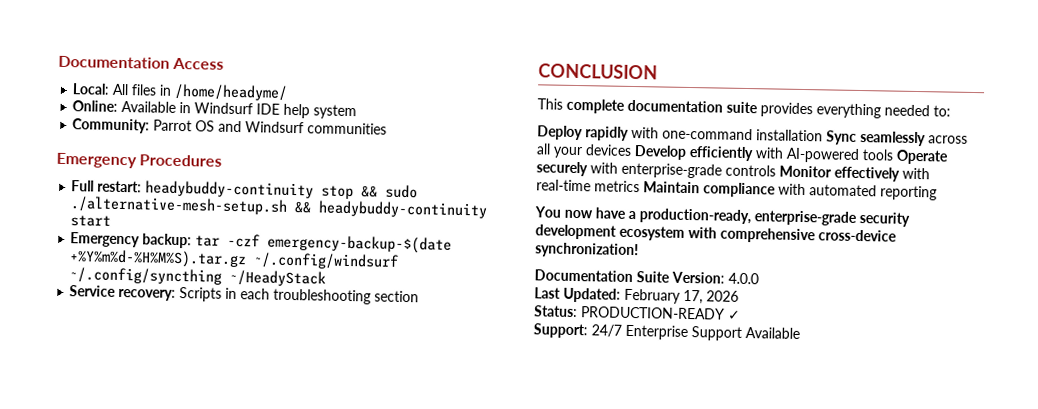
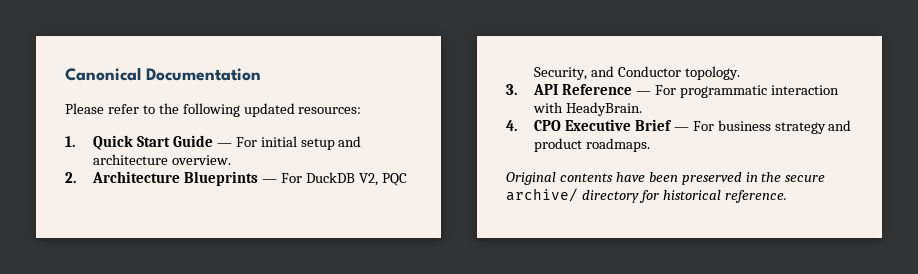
[58,55,225,70] [72,83,289,101] [72,100,358,120] [72,118,388,135] [56,152,223,169] [71,180,419,200] [70,196,489,219] [70,215,112,227] [70,232,453,254] [69,249,400,270] [69,267,327,287] [69,285,420,305] [538,63,658,80] [537,98,951,119] [537,125,968,147] [536,143,949,165] [536,161,930,182] [536,179,937,201] [534,206,910,227] [535,224,897,244] [535,242,639,259] [534,269,759,285] [534,287,739,305] [534,305,741,320] [533,323,800,341] Documentation Access // Local: All files in /home/headyme/ // Online: Available in Windsurf IDE help system // Community: Parrot OS and Windsurf communities // Emergency Procedures // Full restart: headybuddy-continuity stop && sudo ./alternative-mesh-setup.sh && headybuddy-continuity start // Emergency backup: tar -czf emergency-backup-$(date +%Y%m%d-%H%M%S).tar.gz ~/.config/windsurf ~/.config/syncthing ~/HeadyStack // Service recovery: Scripts in each troubleshooting section // CONCLUSION // This complete documentation suite provides everything needed to: // Deploy rapidly with one-command installation Sync seamlessly across all your devices Develop efficiently with AI-powered tools Operate securely with enterprise-grade controls Monitor effectively with real-time metrics Maintain compliance with automated reporting // You now have a production-ready, enterprise-grade security development ecosystem with comprehensive cross-device synchronization! // Documentation Suite Version: 4.0.0 // Last Updated: February 17, 2026 // Status: PRODUCTION-READY ✓ // Support: 24/7 Enterprise Support Available -> [65,67,261,81] [65,103,362,117] [65,135,362,150] [93,154,231,165] [65,171,407,186] [534,66,740,80] [506,84,839,98] [533,102,642,116] [506,119,852,134] [534,138,650,152] [506,172,826,185] [506,188,787,203] Canonical Documentation // Please refer to the following updated resources: // 1. Quick Start Guide — For initial setup and architecture overview. // 2. Architecture Blueprints — For DuckDB V2, PQC Security, and Conductor topology. // 3. API Reference — For programmatic interaction with HeadyBrain. // 4. CPO Executive Brief — For business strategy and product roadmaps. // Original contents have been preserved in the secure archive/ directory for historical reference.

